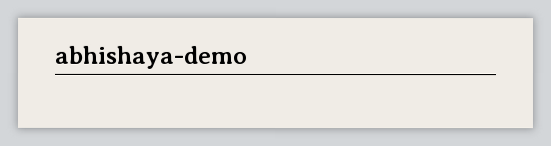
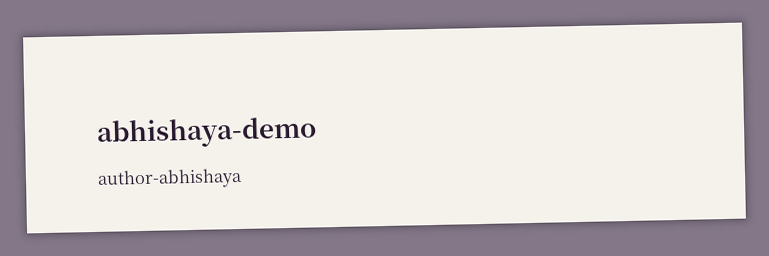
(248, 57) none -> [97,167,243,190] // author-abhishaya

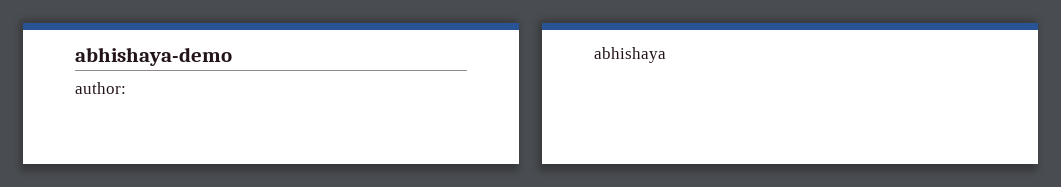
[97,167,243,190] author-abhishaya -> [75,82,126,94] [594,47,666,63] author: // abhishaya

